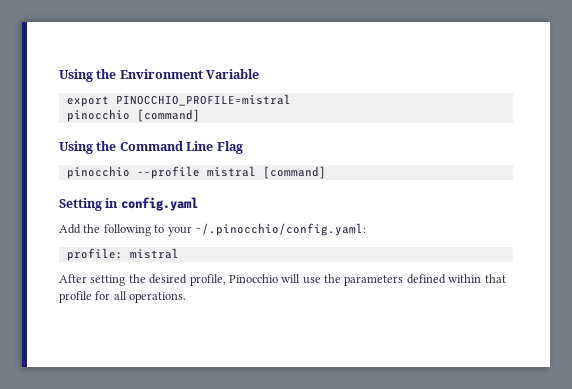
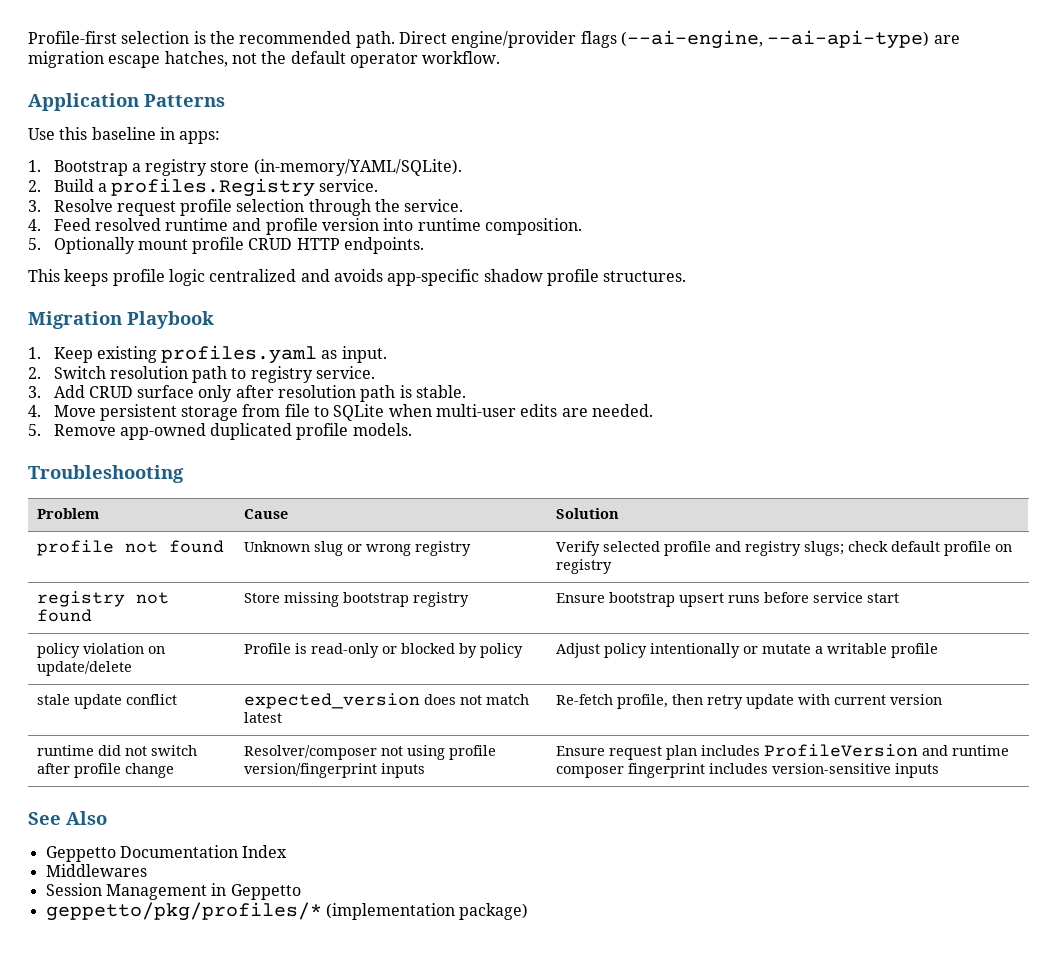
[59,69,260,82] [66,94,291,107] [66,109,200,122] [59,141,243,154] [66,166,326,179] [59,197,198,211] [59,223,366,236] [66,248,179,261] [59,274,506,286] [59,291,187,303] Using the Environment Variable // export PINOCCHIO_PROFILE=mistral // pinocchio [command] // Using the Command Line Flag // pinocchio --profile mistral [command] // Setting in config.yaml // Add the following to your ~/.pinocchio/config.yaml: // profile: mistral // After setting the desired profile, Pinocchio will use the parameters defined within that profile for all operations. -> [28,30,960,49] [28,51,501,68] [28,93,225,111] [28,127,221,144] [28,159,462,176] [28,178,379,197] [28,199,464,216] [28,218,583,235] [28,237,425,254] [28,269,687,286] [28,311,214,329] [28,345,387,364] [28,366,376,383] [28,385,467,402] [28,404,654,421] [28,423,412,440] [28,465,184,483] [36,508,99,519] [243,509,288,519] [555,508,619,519] [36,540,224,556] [243,541,471,556] [555,541,1012,556] [555,559,612,574] [36,591,169,607] [36,609,92,622] [243,592,469,607] [555,592,899,607] [36,643,165,658] [36,661,132,676] [243,643,523,658] [555,643,938,658] [36,694,177,709] [243,693,529,709] [243,712,282,723] [555,694,942,709] [36,745,197,756] [36,763,174,778] [243,745,496,760] [243,763,425,778] [555,744,1009,760] [555,763,939,778] [28,811,107,825] [45,845,288,862] [45,864,147,877] [45,883,301,900] [45,902,529,921] Profile-first selection is the recommended path. Direct engine/provider flags (--ai-engine, --ai-api-type) are migration escape hatches, not the default operator workflow. // Application Patterns // Use this baseline in apps: // 1. Bootstrap a registry store (in-memory/YAML/SQLite). // 2. Build a profiles.Registry service. // 3. Resolve request profile selection through the service. // 4. Feed resolved runtime and profile version into runtime composition. // 5. Optionally mount profile CRUD HTTP endpoints. // This keeps profile logic centralized and avoids app-specific shadow profile structures. // Migration Playbook // 1. Keep existing profiles.yaml as input. // 2. Switch resolution path to registry service. // 3. Add CRUD surface only after resolution path is stable. // 4. Move persistent storage from file to SQLite when multi-user edits are needed. // 5. Remove app-owned duplicated profile models. // Troubleshooting // Problem | Cause | Solution // profile not found | Unknown slug or wrong registry | Verify selected profile and registry slugs; check default profile on registry // registry not found | Store missing bootstrap registry | Ensure bootstrap upsert runs before service start // policy violation on update/delete | Profile is read-only or blocked by policy | Adjust policy intentionally or mutate a writable profile // stale update conflict | expected_version does not match latest | Re-fetch profile, then retry update with current version // runtime did not switch after profile change | Resolver/composer not using profile version/fingerprint inputs | Ensure request plan includes ProfileVersion and runtime composer fingerprint includes version-sensitive inputs // See Also // Geppetto Documentation Index // Middlewares // Session Management in Geppetto // geppetto/pkg/profiles/* (implementation package)

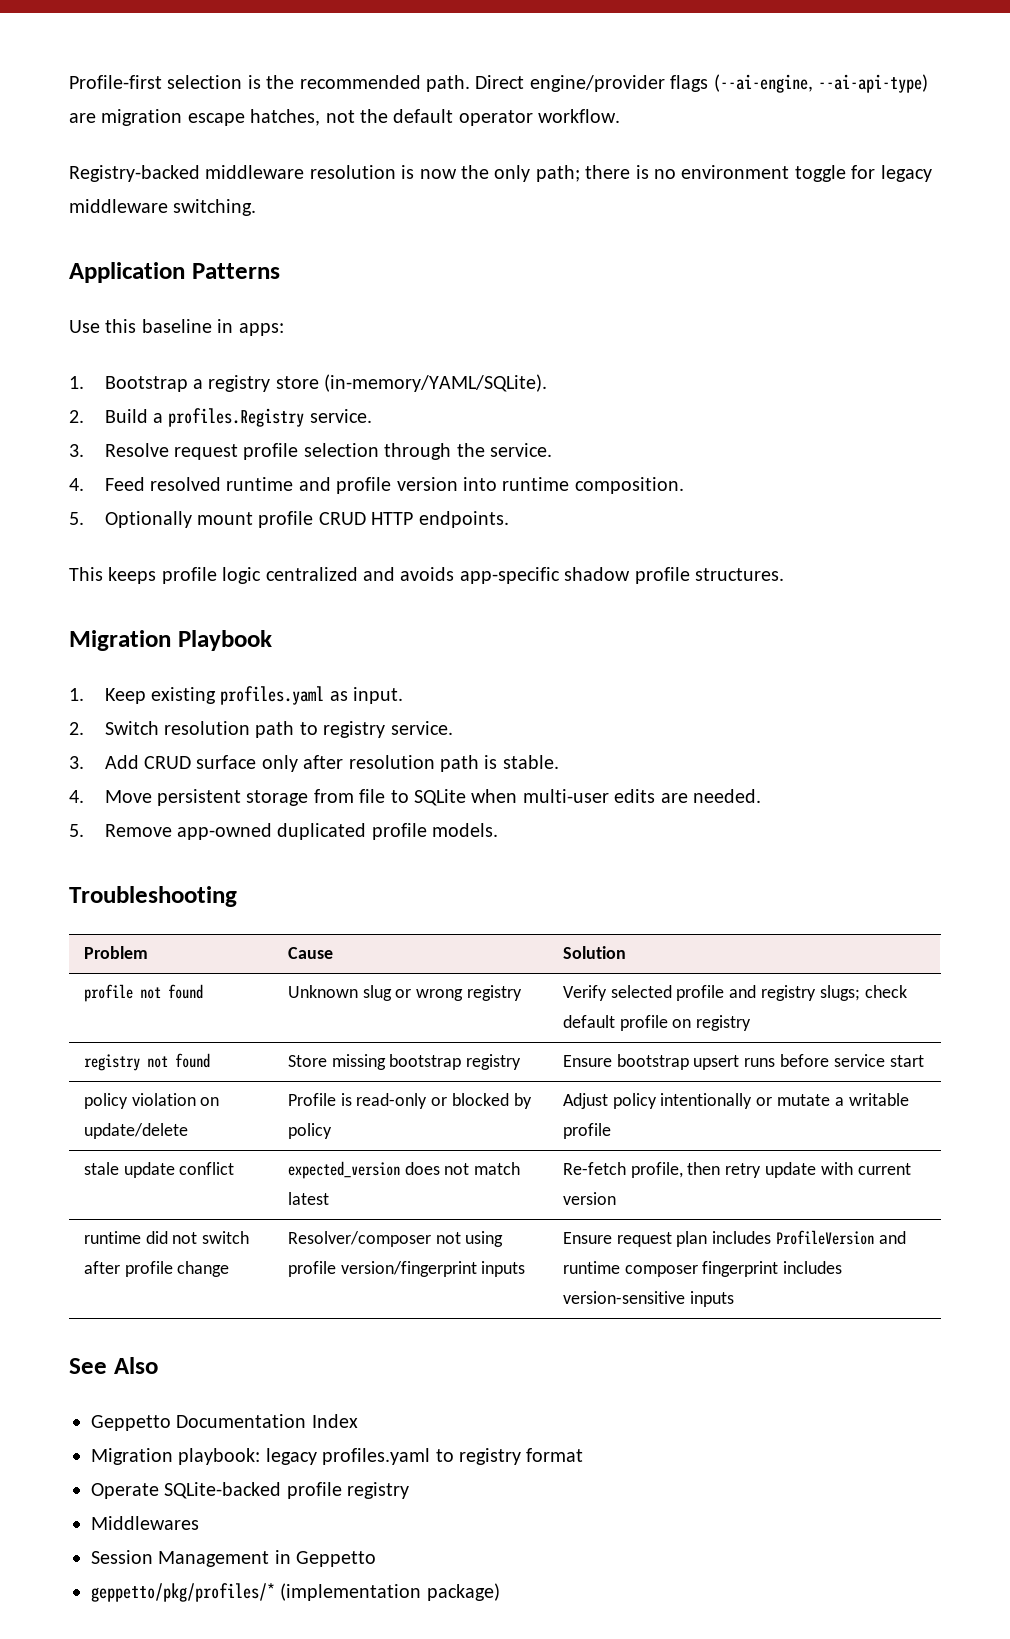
(501, 57) none -> [69,165,932,182] [69,199,257,216] // Registry-backed middleware resolution is now the only path; there is no environment toggle for legacy middleware switching.
(288, 851) none -> [91,1448,584,1465] [91,1482,410,1499] // Migration playbook: legacy profiles.yaml to registry format // Operate SQLite-backed profile registry

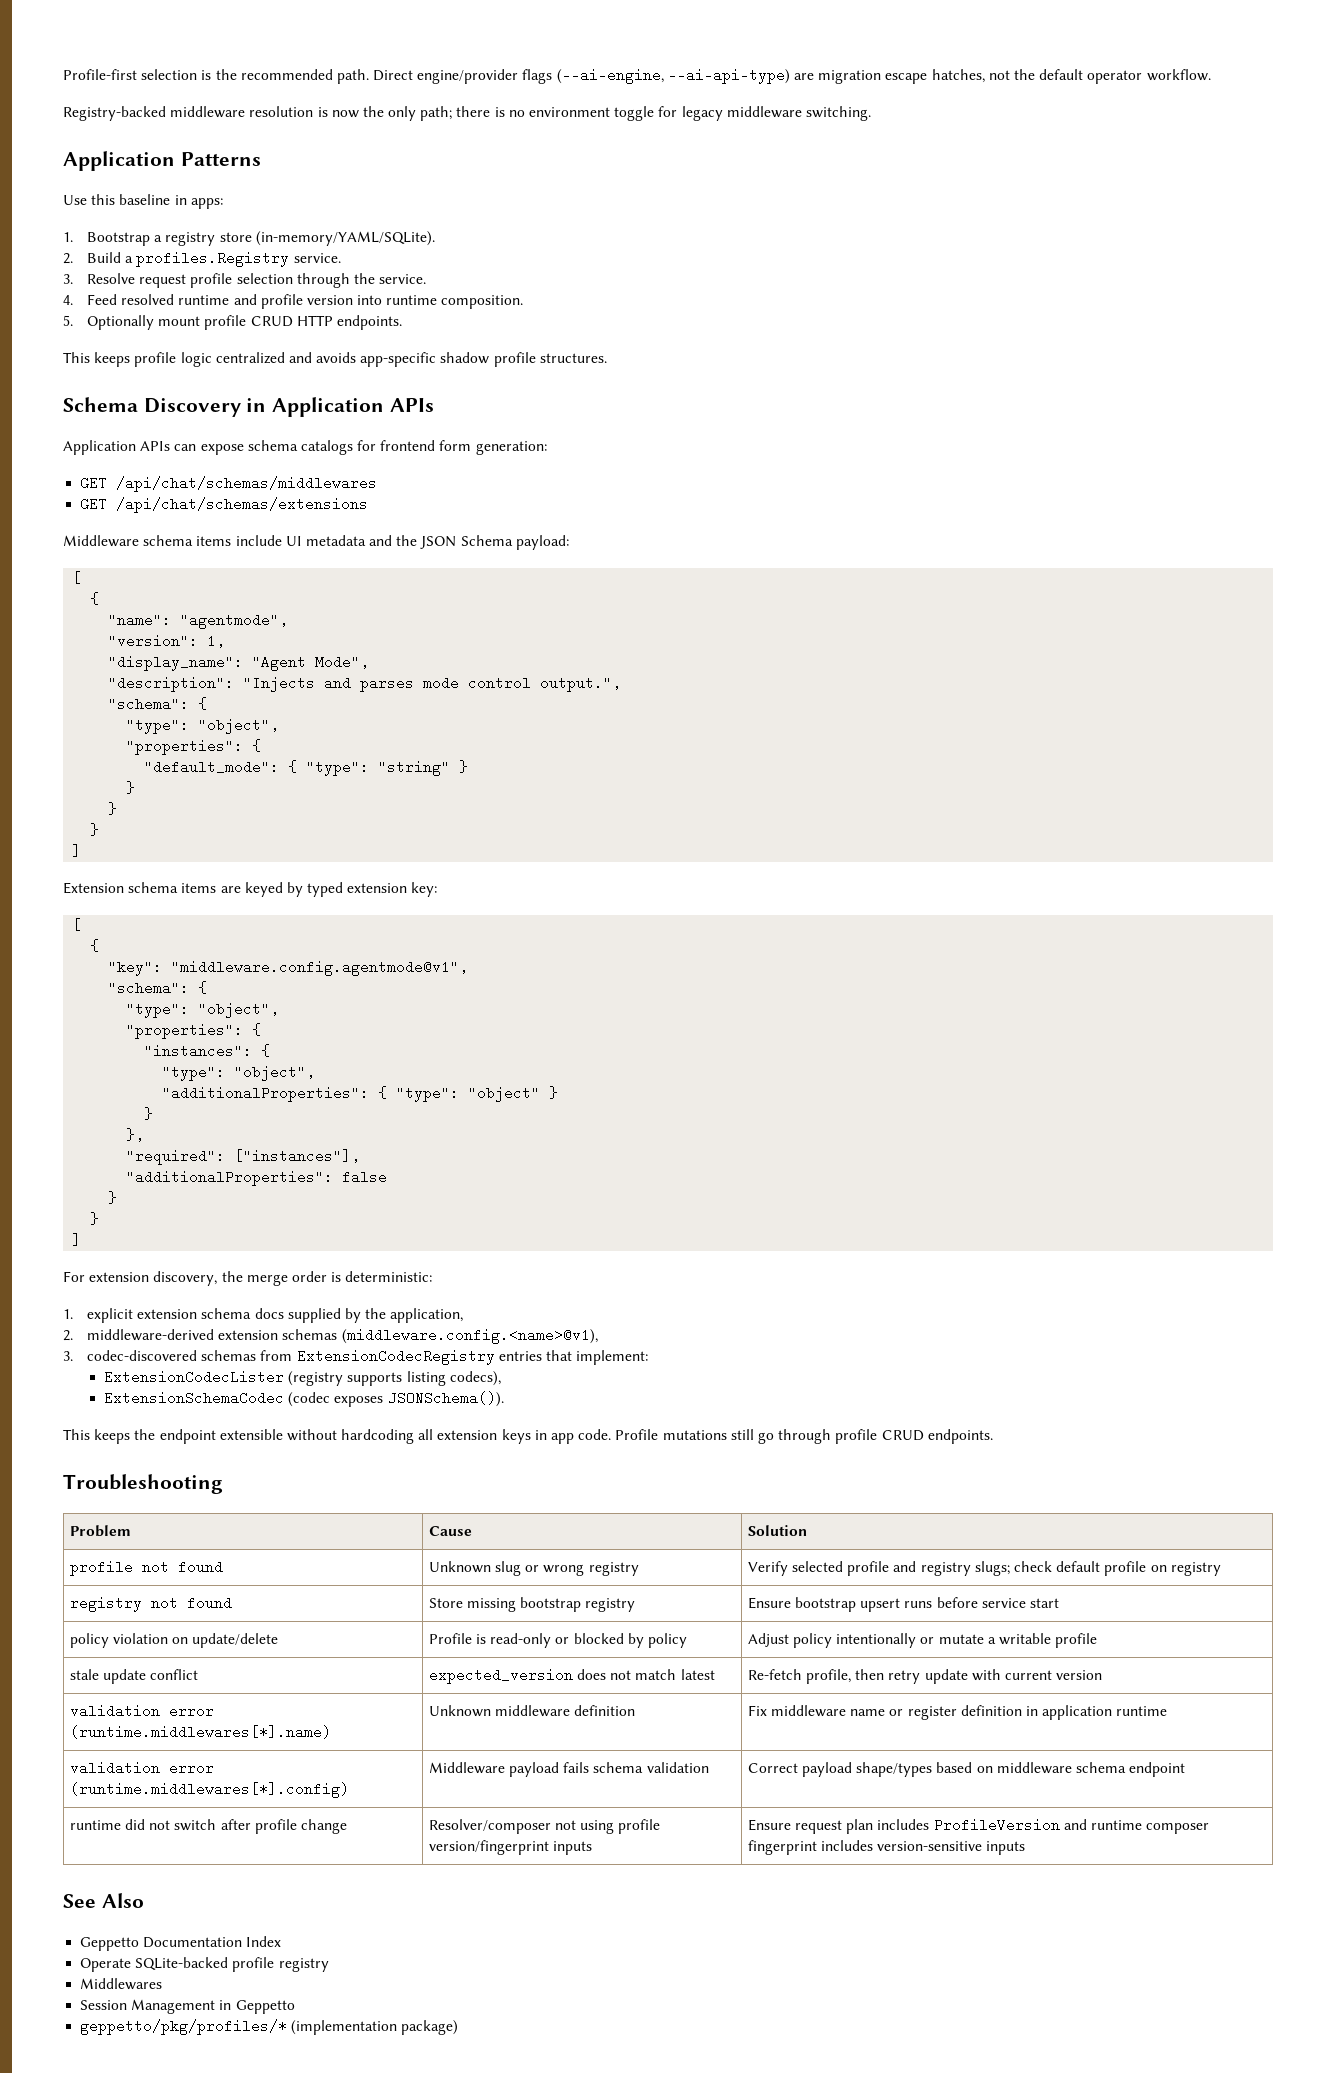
[69,630,272,651] [69,686,404,705] [69,721,453,738] [69,755,559,772] [69,789,761,806] [69,823,499,840] Migration Playbook // 1. Keep existing profiles.yaml as input. // 2. Switch resolution path to registry service. // 3. Add CRUD surface only after resolution path is stable. // 4. Move persistent storage from file to SQLite when multi-user edits are needed. // 5. Remove app-owned duplicated profile models. -> [63,397,434,417] [63,440,547,455] [80,476,378,492] [80,497,369,513] [63,535,569,550] [72,571,82,585] [90,592,100,605] [108,613,289,629] [108,634,226,648] [108,655,370,671] [108,676,622,692] [108,697,208,711] [126,718,280,734] [126,739,262,755] [144,760,469,776] [126,781,136,794] [108,802,118,815] [90,823,100,836] [72,844,82,858] [63,882,438,897] [72,918,82,932] [90,939,100,952] [108,960,469,976] [108,981,208,995] [126,1002,280,1018] [126,1023,262,1039] [144,1044,271,1058] [162,1065,316,1081] [162,1086,559,1102] [144,1107,154,1120] [126,1128,145,1142] [126,1149,361,1165] [126,1170,388,1186] [108,1191,118,1204] [90,1212,100,1225] [72,1233,82,1247] [63,1271,433,1286] [63,1308,464,1323] [63,1328,598,1344] [63,1349,649,1365] [103,1370,501,1386] [103,1391,504,1407] [63,1429,993,1444] Schema Discovery in Application APIs // Application APIs can expose schema catalogs for frontend form generation: // GET /api/chat/schemas/middlewares // GET /api/chat/schemas/extensions // Middleware schema items include UI metadata and the JSON Schema payload: // [ // { // "name": "agentmode", // "version": 1, // "display_name": "Agent Mode", // "description": "Injects and parses mode control output.", // "schema": { // "type": "object", // "properties": { // "default_mode": { "type": "string" } // } // } // } // ] // Extension schema items are keyed by typed extension key: // [ // { // "key": "middleware.config.agentmode@v1", // "schema": { // "type": "object", // "properties": { // "instances": { // "type": "object", // "additionalProperties": { "type": "object" } // } // }, // "required": ["instances"], // "additionalProperties": false // } // } // ] // For extension discovery, the merge order is deterministic: // 1. explicit extension schema docs supplied by the application, // 2. middleware-derived extension schemas (middleware.config.<name>@v1), // 3. codec-discovered schemas from ExtensionCodecRegistry entries that implement: // ExtensionCodecLister (registry supports listing codecs), // ExtensionSchemaCodec (codec exposes JSONSchema()). // This keeps the endpoint extensible without hardcoding all extension keys in app code. Profile mutations still go through profile CRUD endpoints.
(616, 1198) none -> [69,1704,214,1718] [69,1725,331,1739] [428,1705,636,1717] [747,1705,1168,1720] [69,1761,214,1775] [69,1782,349,1798] [428,1762,709,1777] [747,1762,1186,1777] // validation error (runtime.middlewares[*].name) | Unknown middleware definition | Fix middleware name or register definition in application runtime // validation error (runtime.middlewares[*].config) | Middleware payload fails schema validation | Correct payload shape/types based on middleware schema endpoint
[91,1448,584,1465] // Migration playbook: legacy profiles.yaml to registry format -> (282, 1941) none

